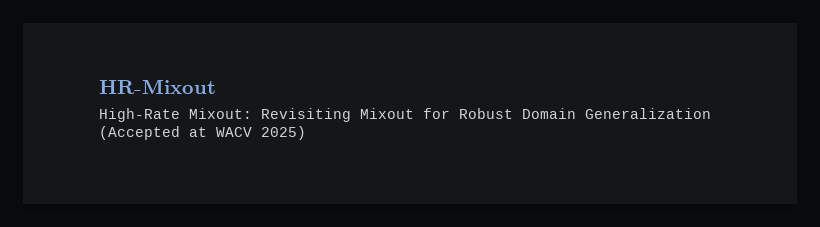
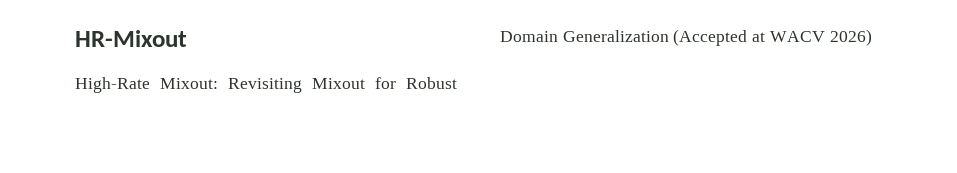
[261,126,306,140] 2025) -> [829,29,872,46] 2026)

